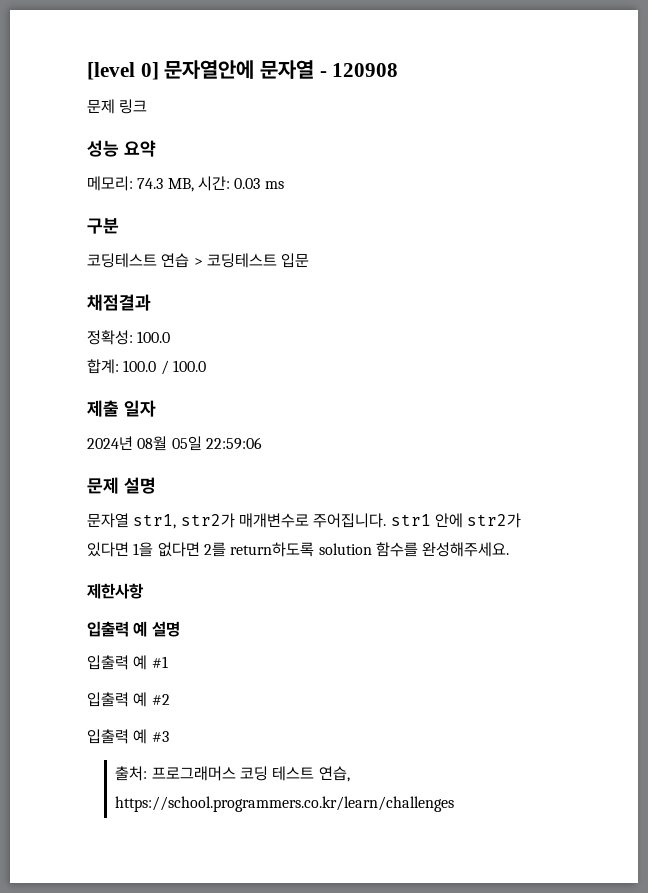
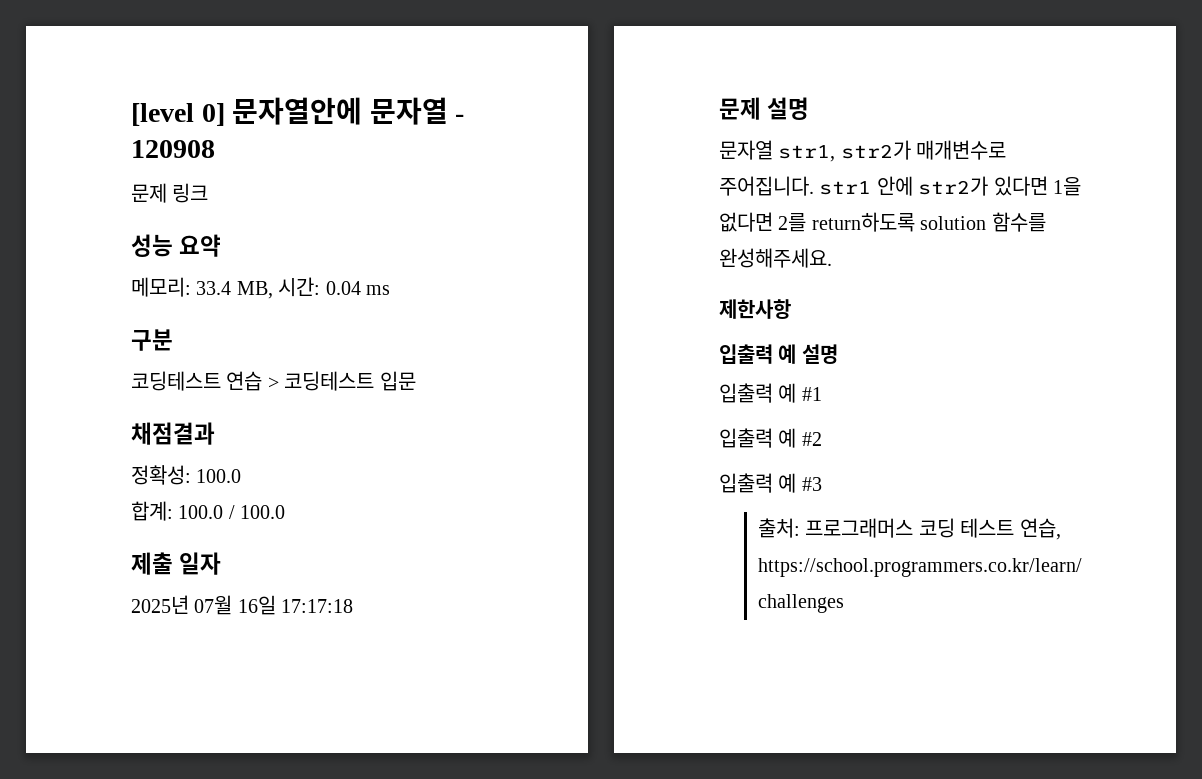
[137,178,164,189] 74.3 -> [196,281,232,295] 33.4
[234,178,261,189] 0.03 -> [325,281,361,295] 0.04
[87,436,262,451] 2024년 08월 05일 22:59:06 -> [131,595,354,615] 2025년 07월 16일 17:17:18

